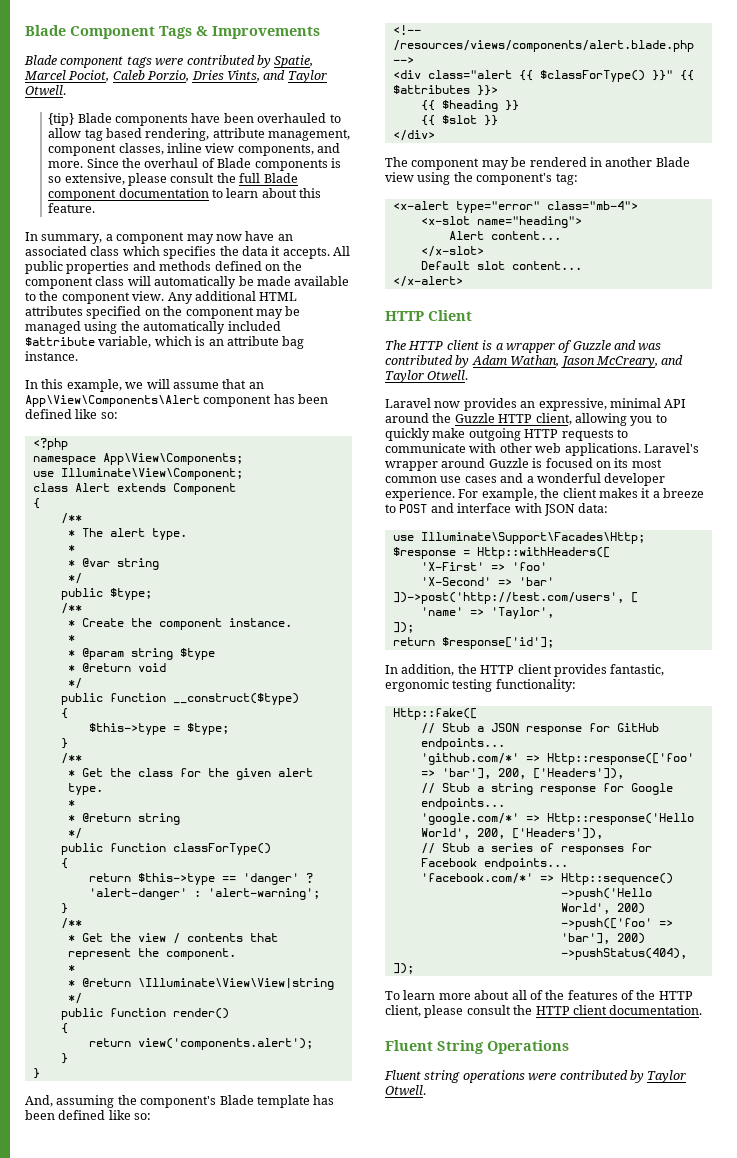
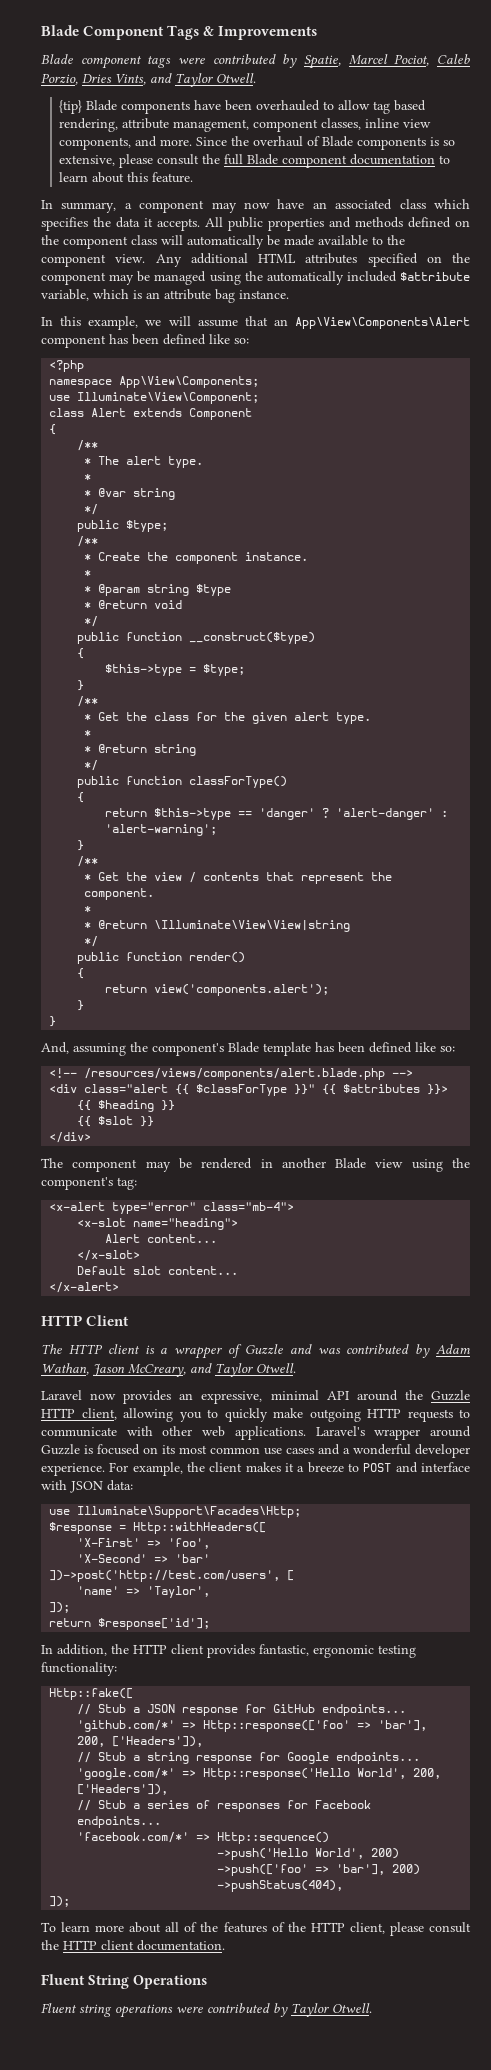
[539,70,645,82] $classForType() -> [196,1084,288,1096] $classForType
[511,562,547,571] 'foo' -> [168,1538,211,1549] 'foo',

